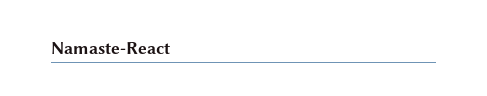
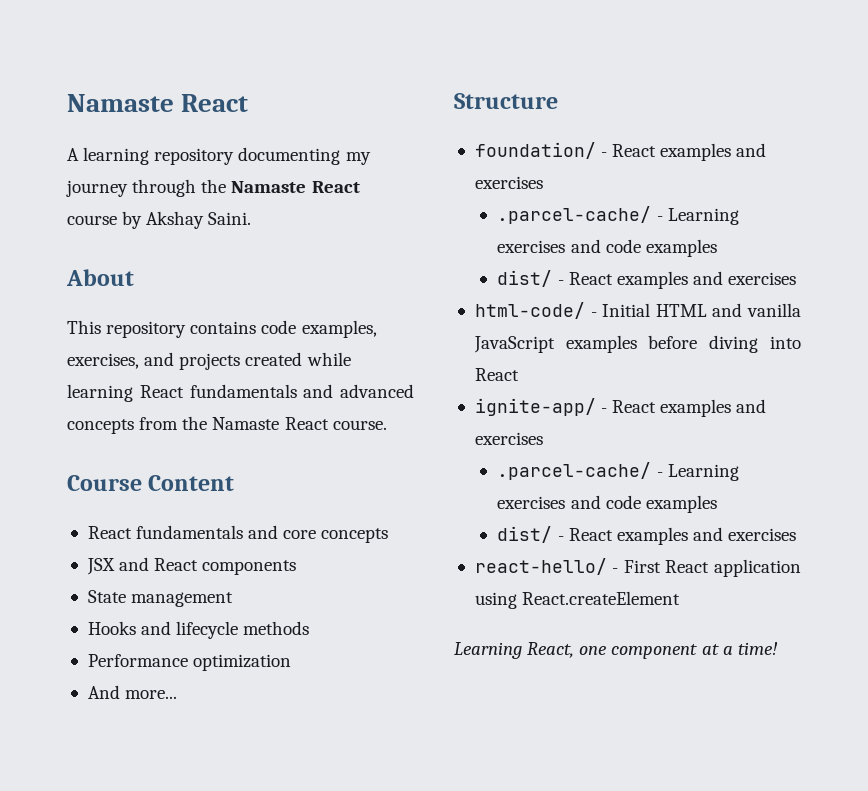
[51,42,170,54] Namaste-React -> [67,94,249,112] [67,147,371,165] [66,179,360,197] [67,211,252,229] [66,269,134,286] [67,320,377,338] [67,352,351,370] [67,384,414,402] [67,416,387,434] [67,475,235,491] [87,525,389,543] [86,557,297,575] [87,590,234,607] [87,621,310,639] [87,654,292,671] [87,685,178,699] [454,93,558,109] [474,142,767,161] [474,176,543,189] [497,206,739,225] [497,239,717,257] [497,270,797,289] [474,302,801,319] [473,335,801,353] [474,368,519,381] [474,398,767,417] [474,432,543,445] [497,462,739,481] [497,495,717,513] [497,526,797,545] [474,558,801,577] [474,591,681,609] [454,642,778,659] Namaste React // A learning repository documenting my journey through the Namaste React course by Akshay Saini. // About // This repository contains code examples, exercises, and projects created while learning React fundamentals and advanced concepts from the Namaste React course. // Course Content // React fundamentals and core concepts // JSX and React components // State management // Hooks and lifecycle methods // Performance optimization // And more... // Structure // foundation/ - React examples and exercises // .parcel-cache/ - Learning exercises and code examples // dist/ - React examples and exercises // html-code/ - Initial HTML and vanilla JavaScript examples before diving into React // ignite-app/ - React examples and exercises // .parcel-cache/ - Learning exercises and code examples // dist/ - React examples and exercises // react-hello/ - First React application using React.createElement // Learning React, one component at a time!

